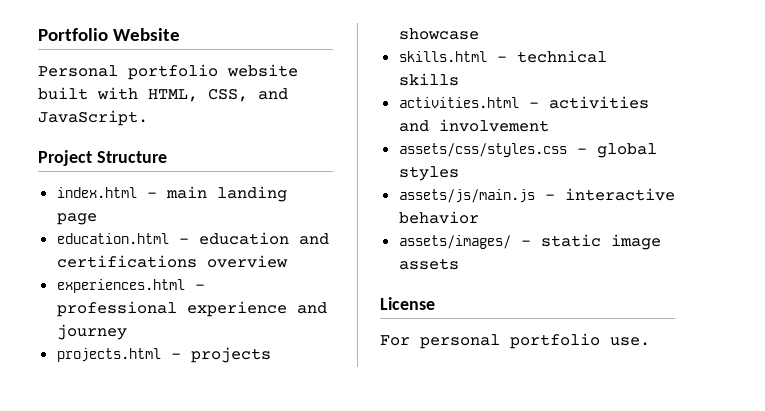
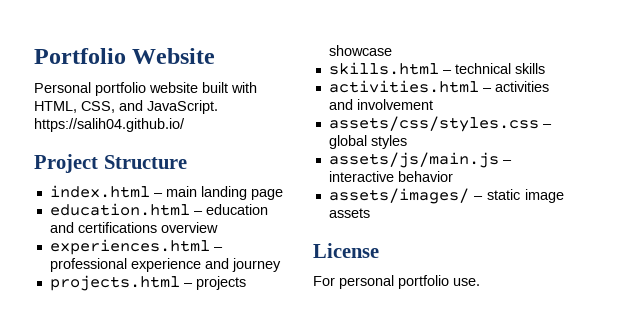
(148, 118) none -> [34,118,185,132] https://salih04.github.io/

